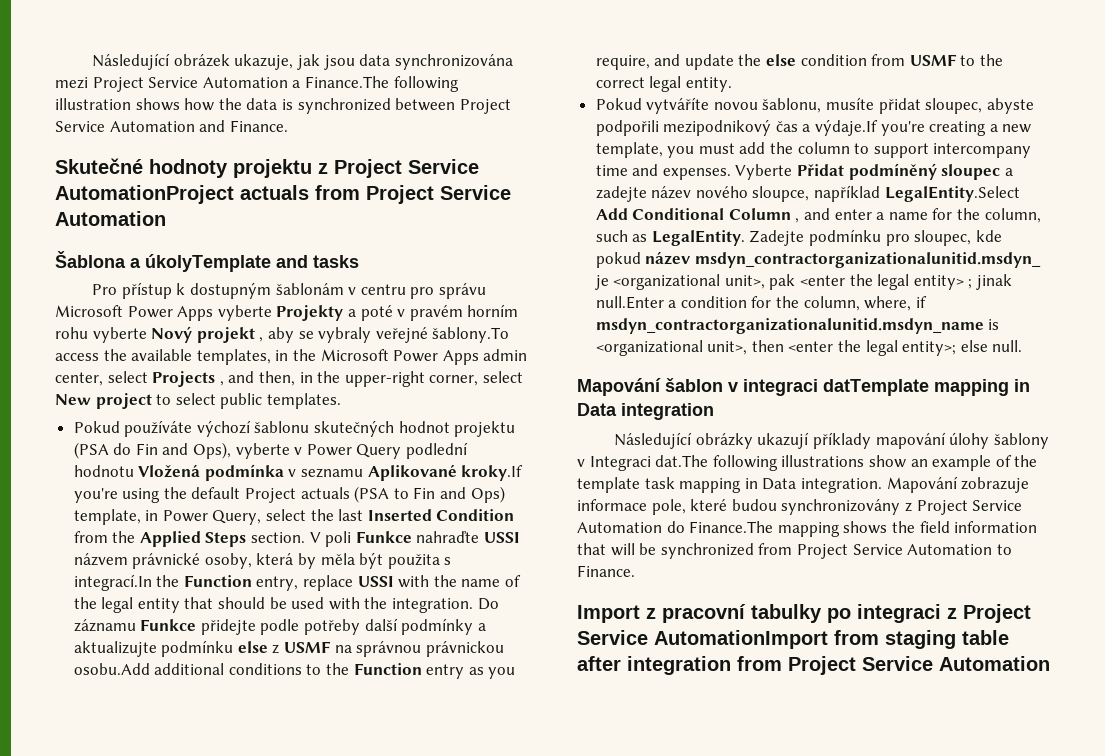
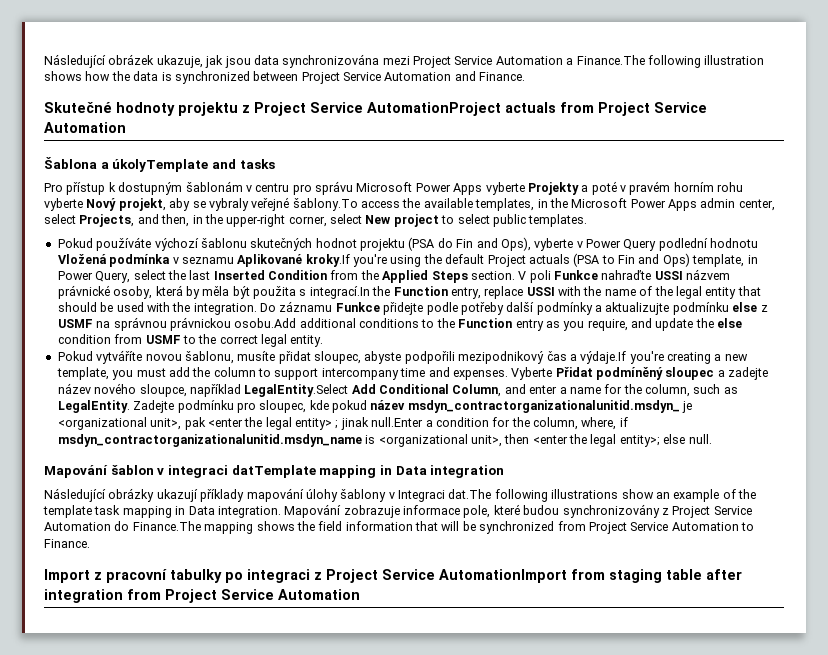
[196,327,264,343] projekt , -> [118,198,166,211] projekt,
[152,371,224,387] Projects , -> [79,214,135,227] Projects,
[728,208,800,223] Column , -> [452,384,502,397] Column,

